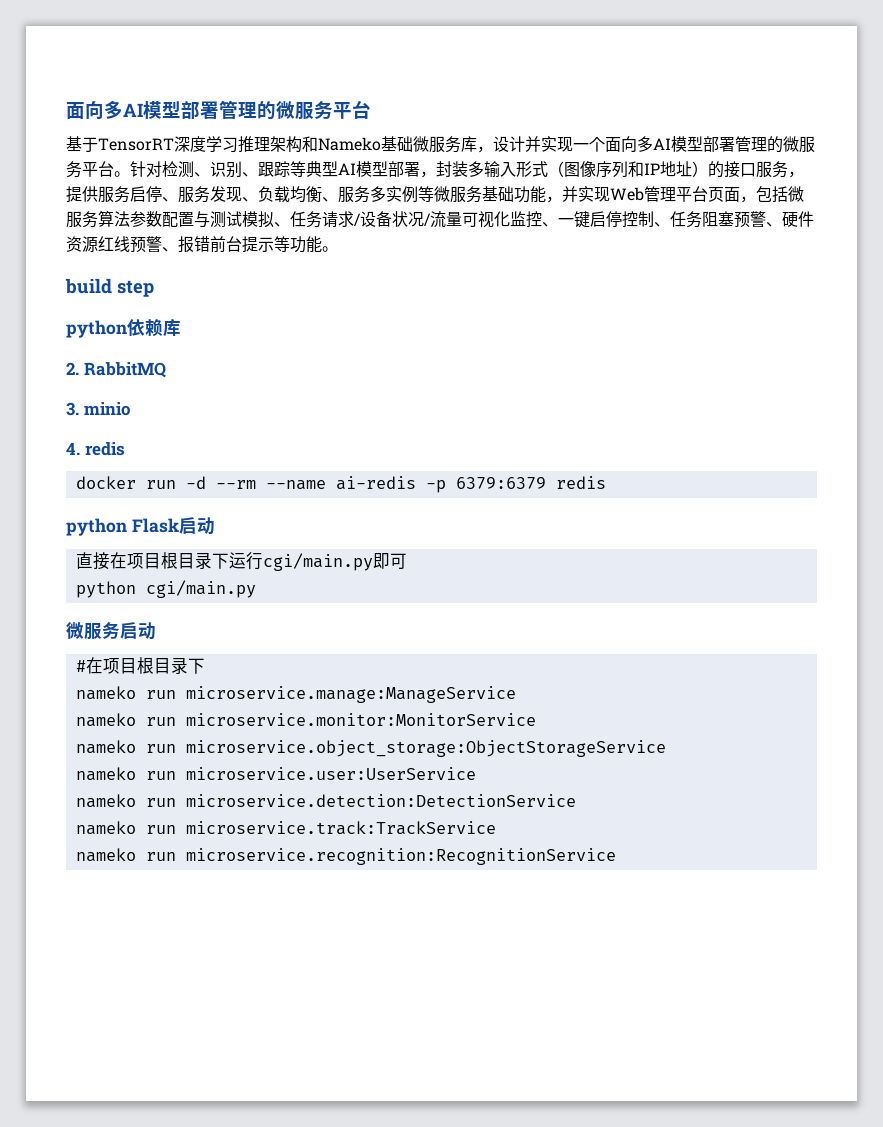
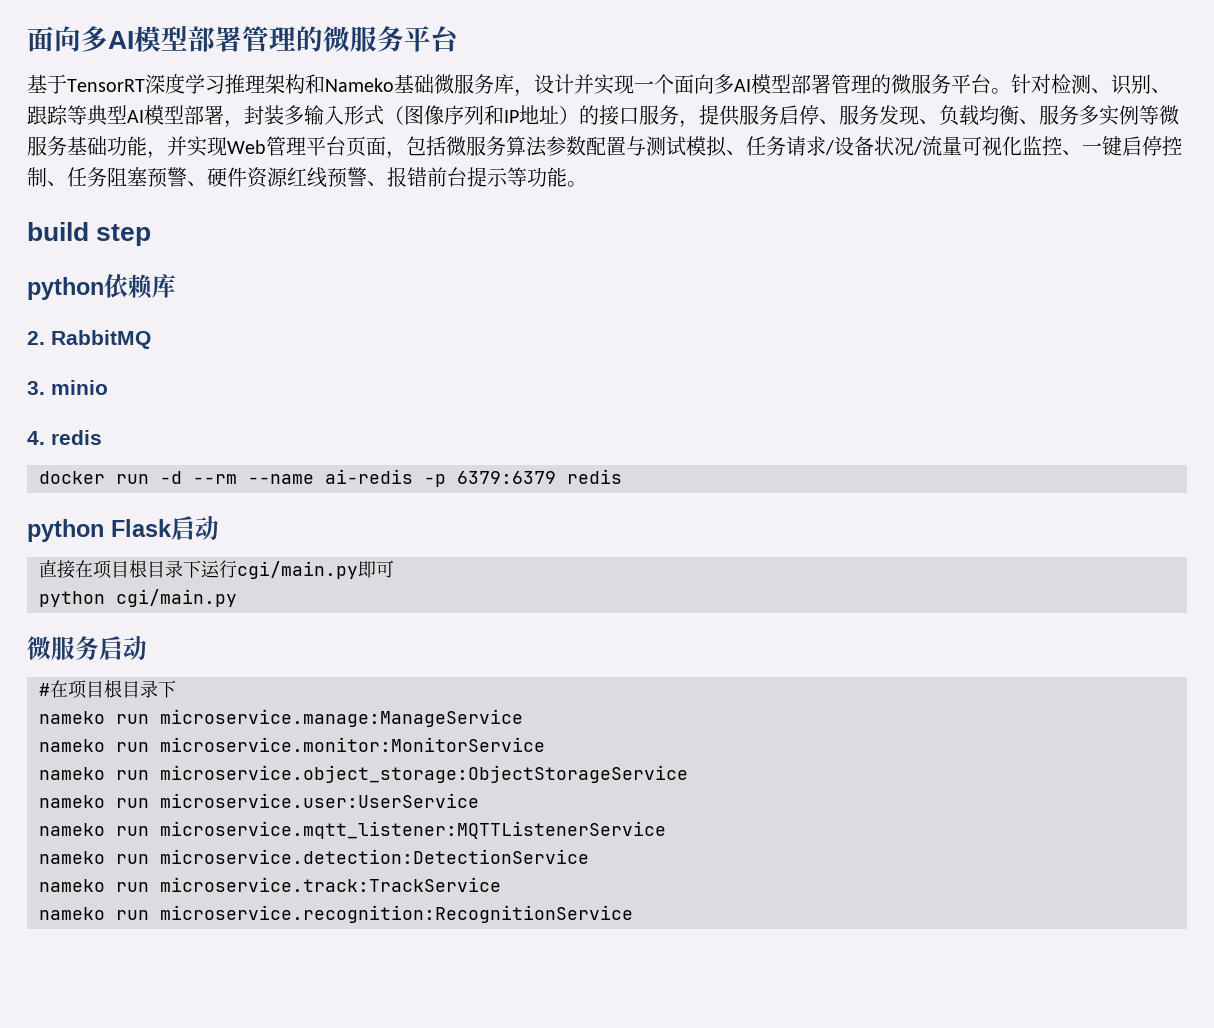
(476, 773) none -> [39,821,666,839] // nameko run microservice.mqtt_listener:MQTTListenerService

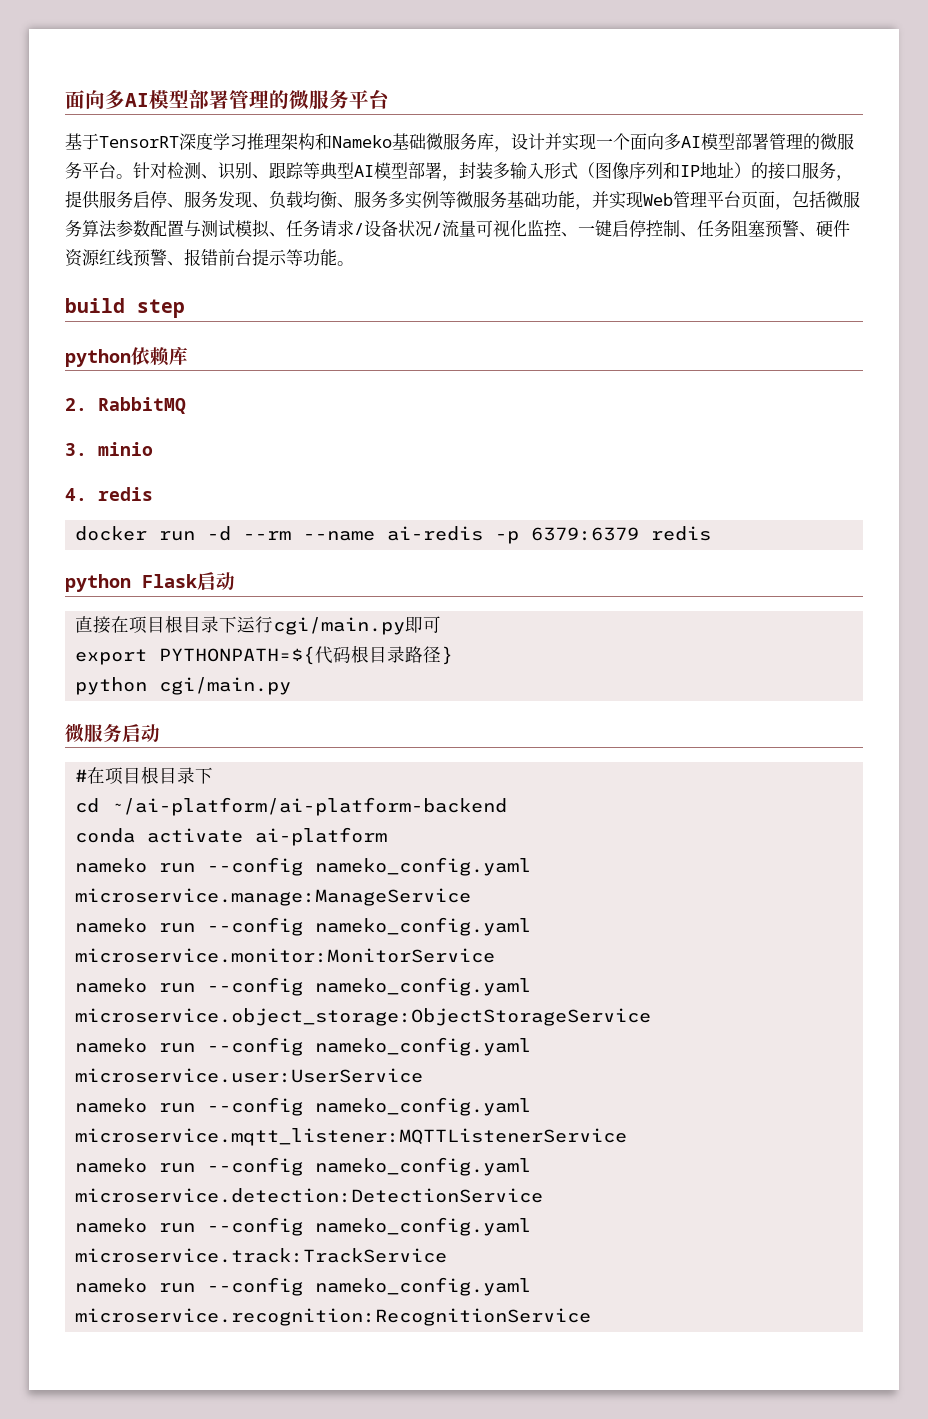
(394, 569) none -> [75,645,454,665] // export PYTHONPATH=${代码根目录路径}
[39,711,149,724] // nameko run -> [75,797,508,816] [75,827,388,846] [75,857,532,876] // cd ~/ai-platform/ai-platform-backend // conda activate ai-platform // nameko run --config nameko_config.yaml
(149, 747) none -> [207,917,532,936] --config nameko_config.yaml
(149, 775) none -> [207,977,532,996] --config nameko_config.yaml
(149, 803) none -> [207,1037,532,1056] --config nameko_config.yaml
(149, 831) none -> [207,1097,532,1116] --config nameko_config.yaml
(149, 859) none -> [207,1157,532,1176] --config nameko_config.yaml
(149, 887) none -> [207,1217,532,1236] --config nameko_config.yaml
(149, 915) none -> [207,1277,532,1296] --config nameko_config.yaml

